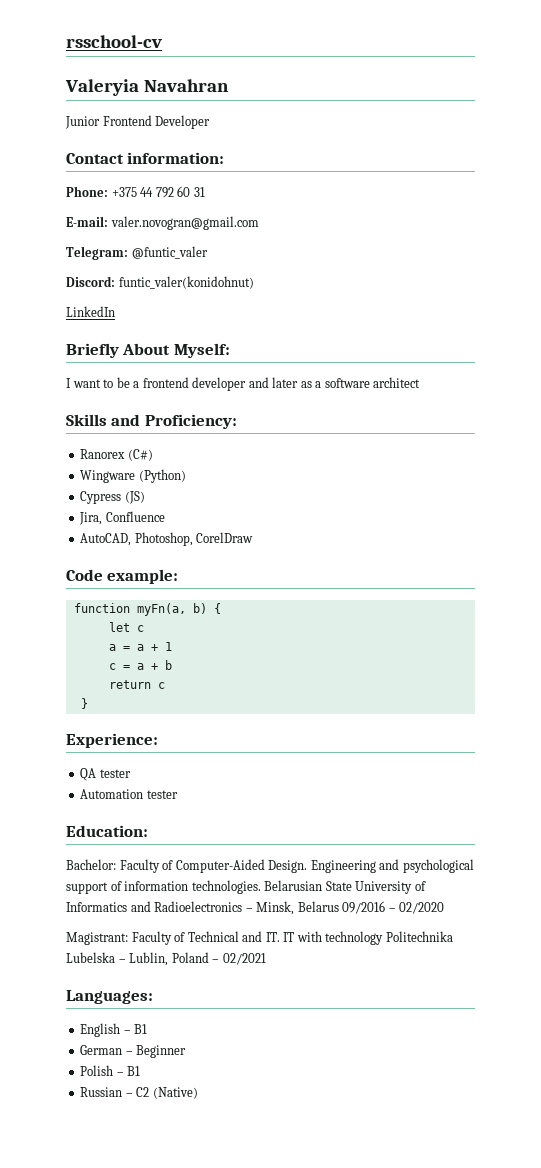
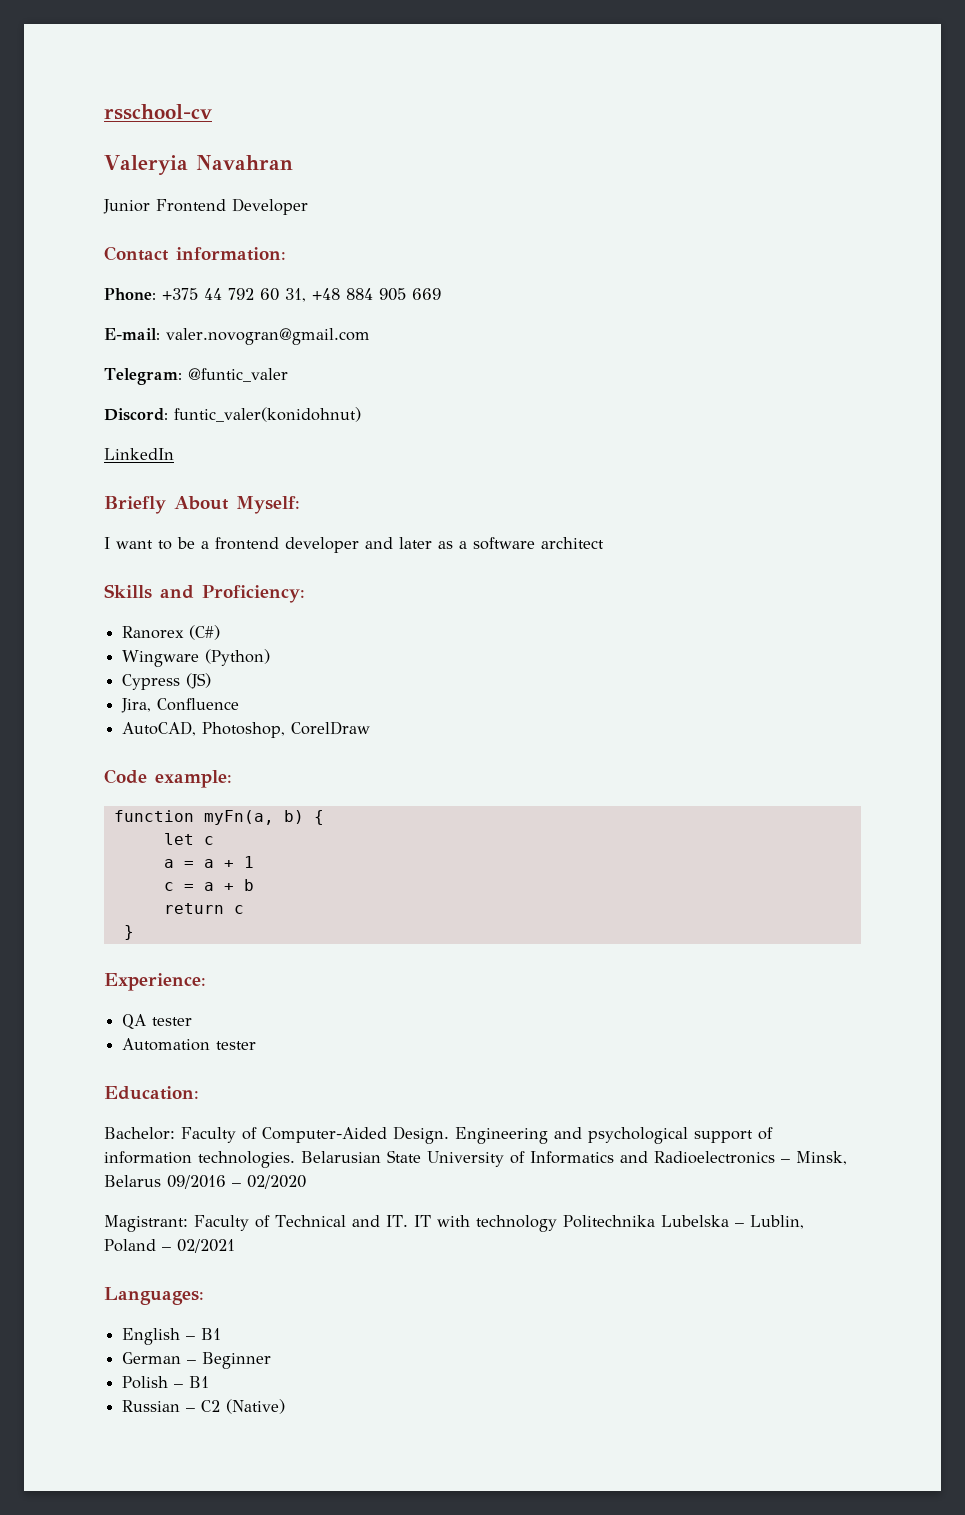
[193,187,205,197] 31 -> [285,288,441,302] 31, +48 884 905 669

